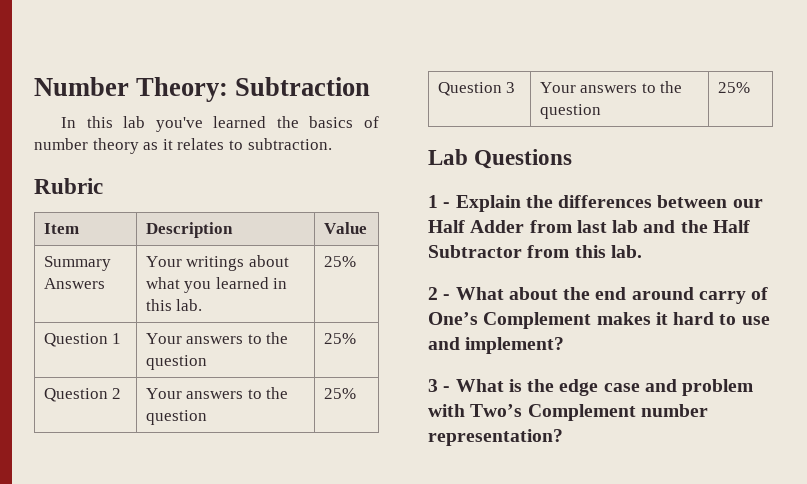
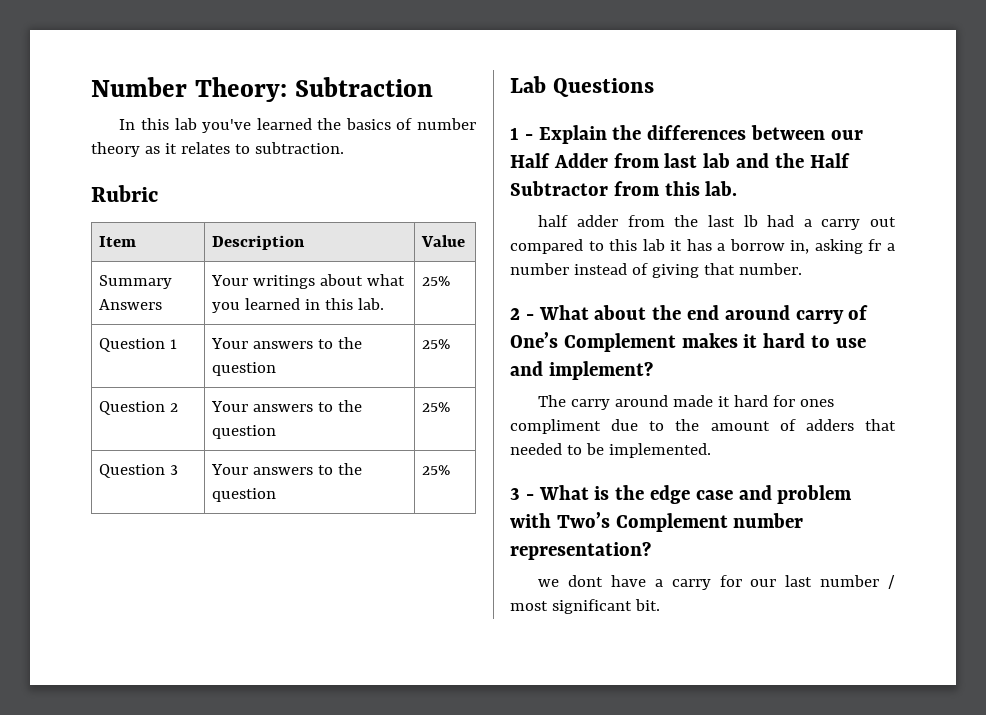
(642, 251) none -> [538,215,896,230] [510,239,895,254] [510,263,802,278] // half adder from the last lb had a carry out compared to this lab it has a borrow in, asking fr a number instead of giving that number.
(565, 345) none -> [538,395,835,410] [510,419,896,434] [510,443,711,458] // The carry around made it hard for ones compliment due to the amount of adders that needed to be implemented.
(563, 437) none -> [538,575,895,590] [510,599,660,614] // we dont have a carry for our last number / most significant bit.

